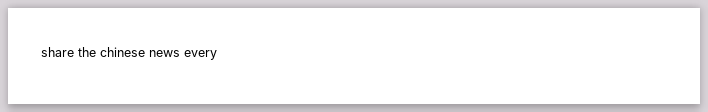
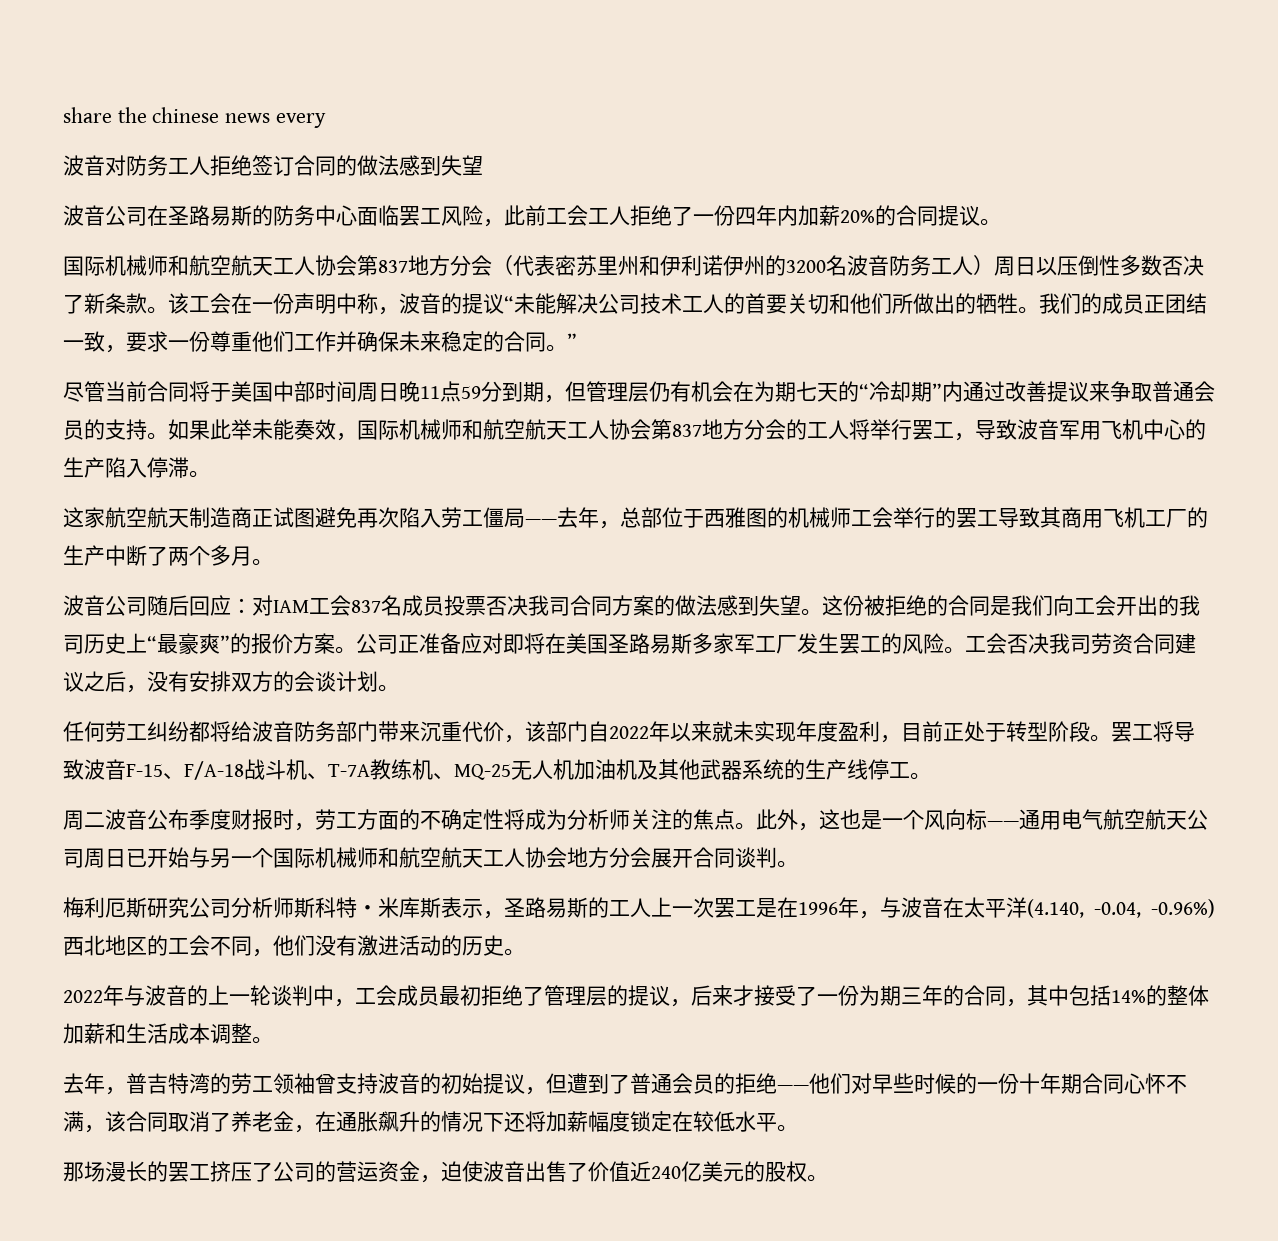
(217, 55) none -> [63,155,483,176] [63,205,1001,227] [63,255,1204,276] [63,293,1207,315] [63,331,577,353] [63,381,1215,403] [63,419,1206,441] [63,457,210,478] [63,507,1208,529] [63,545,273,566] [63,595,1200,616] [63,633,1196,654] [63,671,399,693] [63,721,1195,743] [63,759,931,780] [63,809,1208,831] [63,847,798,868] [63,897,1215,919] [63,935,525,957] [63,985,1209,1007] [63,1023,273,1044] [63,1073,1187,1095] [63,1111,798,1133] [63,1161,828,1183] // 波音对防务工人拒绝签订合同的做法感到失望 // 波音公司在圣路易斯的防务中心面临罢工风险，此前工会工人拒绝了一份四年内加薪20%的合同提议。 // 国际机械师和航空航天工人协会第837地方分会（代表密苏里州和伊利诺伊州的3200名波音防务工人）周日以压倒性多数否决了新条款。该工会在一份声明中称，波音的提议“未能解决公司技术工人的首要关切和他们所做出的牺牲。我们的成员正团结一致，要求一份尊重他们工作并确保未来稳定的合同。” // 尽管当前合同将于美国中部时间周日晚11点59分到期，但管理层仍有机会在为期七天的“冷却期”内通过改善提议来争取普通会员的支持。如果此举未能奏效，国际机械师和航空航天工人协会第837地方分会的工人将举行罢工，导致波音军用飞机中心的生产陷入停滞。 // 这家航空航天制造商正试图避免再次陷入劳工僵局——去年，总部位于西雅图的机械师工会举行的罢工导致其商用飞机工厂的生产中断了两个多月。 // 波音公司随后回应：对IAM工会837名成员投票否决我司合同方案的做法感到失望。这份被拒绝的合同是我们向工会开出的我司历史上“最豪爽”的报价方案。公司正准备应对即将在美国圣路易斯多家军工厂发生罢工的风险。工会否决我司劳资合同建议之后，没有安排双方的会谈计划。 // 任何劳工纠纷都将给波音防务部门带来沉重代价，该部门自2022年以来就未实现年度盈利，目前正处于转型阶段。罢工将导致波音F-15、F/A-18战斗机、T-7A教练机、MQ-25无人机加油机及其他武器系统的生产线停工。 // 周二波音公布季度财报时，劳工方面的不确定性将成为分析师关注的焦点。此外，这也是一个风向标——通用电气航空航天公司周日已开始与另一个国际机械师和航空航天工人协会地方分会展开合同谈判。 // 梅利厄斯研究公司分析师斯科特・米库斯表示，圣路易斯的工人上一次罢工是在1996年，与波音在太平洋(4.140, -0.04, -0.96%)西北地区的工会不同，他们没有激进活动的历史。 // 2022年与波音的上一轮谈判中，工会成员最初拒绝了管理层的提议，后来才接受了一份为期三年的合同，其中包括14%的整体加薪和生活成本调整。 // 去年，普吉特湾的劳工领袖曾支持波音的初始提议，但遭到了普通会员的拒绝——他们对早些时候的一份十年期合同心怀不满，该合同取消了养老金，在通胀飙升的情况下还将加薪幅度锁定在较低水平。 // 那场漫长的罢工挤压了公司的营运资金，迫使波音出售了价值近240亿美元的股权。

